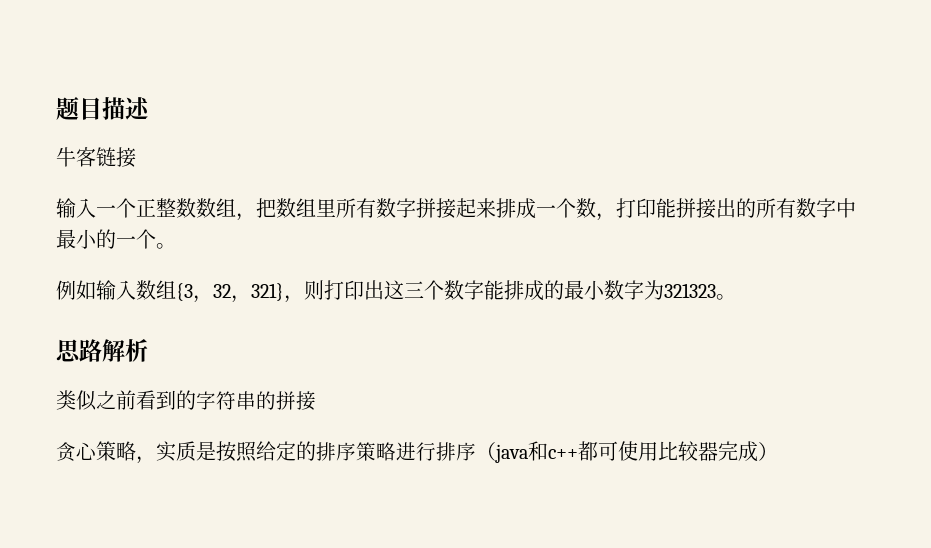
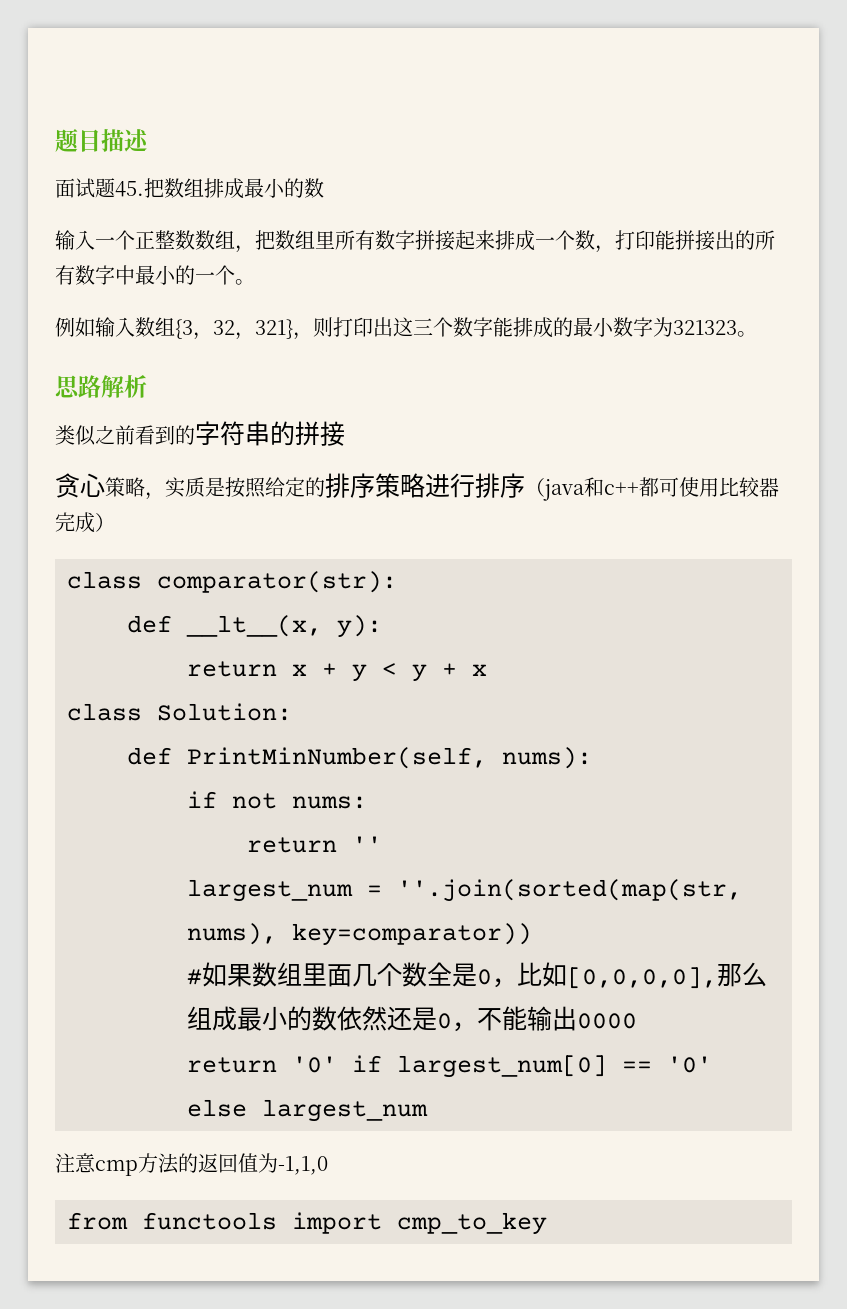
[56,147,136,168] 牛客链接 -> [55,178,324,199] 面试题45.把数组排成最小的数
(778, 451) none -> [67,571,397,593] [127,615,382,638] [187,661,487,682] [67,703,292,721] [127,747,592,769] [187,791,367,809] [247,836,382,853] [187,879,742,902] [187,923,532,946] [187,962,767,989] [187,1006,637,1032] [187,1055,712,1078] [187,1099,428,1122] [55,1153,328,1176] [67,1212,547,1235] // class comparator(str): // def __lt__(x, y): // return x + y < y + x // class Solution: // def PrintMinNumber(self, nums): // if not nums: // return '' // largest_num = ''.join(sorted(map(str, nums), key=comparator)) // #如果数组里面几个数全是0，比如[0,0,0,0],那么组成最小的数依然还是0，不能输出0000 // return '0' if largest_num[0] == '0' else largest_num // 注意cmp方法的返回值为-1,1,0 // from functools import cmp_to_key

